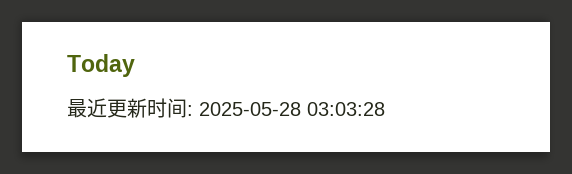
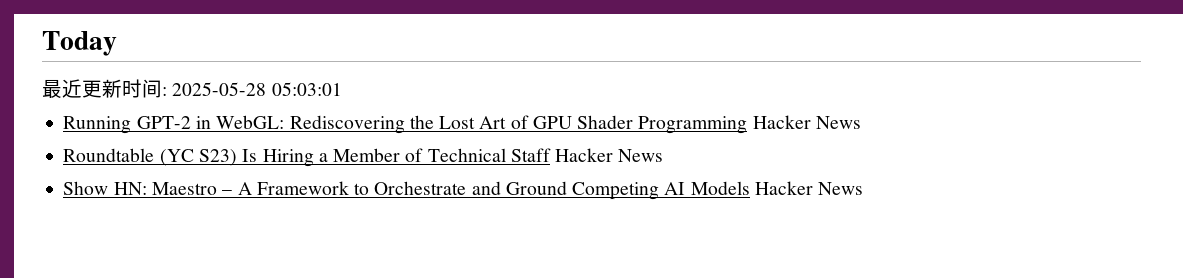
[307,102,385,116] 03:03:28 -> [271,82,342,96] [63,115,861,134] [63,148,664,167] [63,181,864,200] 05:03:01 // Running GPT-2 in WebGL: Rediscovering the Lost Art of GPU Shader Programming Hacker News // Roundtable (YC S23) Is Hiring a Member of Technical Staff Hacker News // Show HN: Maestro – A Framework to Orchestrate and Ground Competing AI Models Hacker News

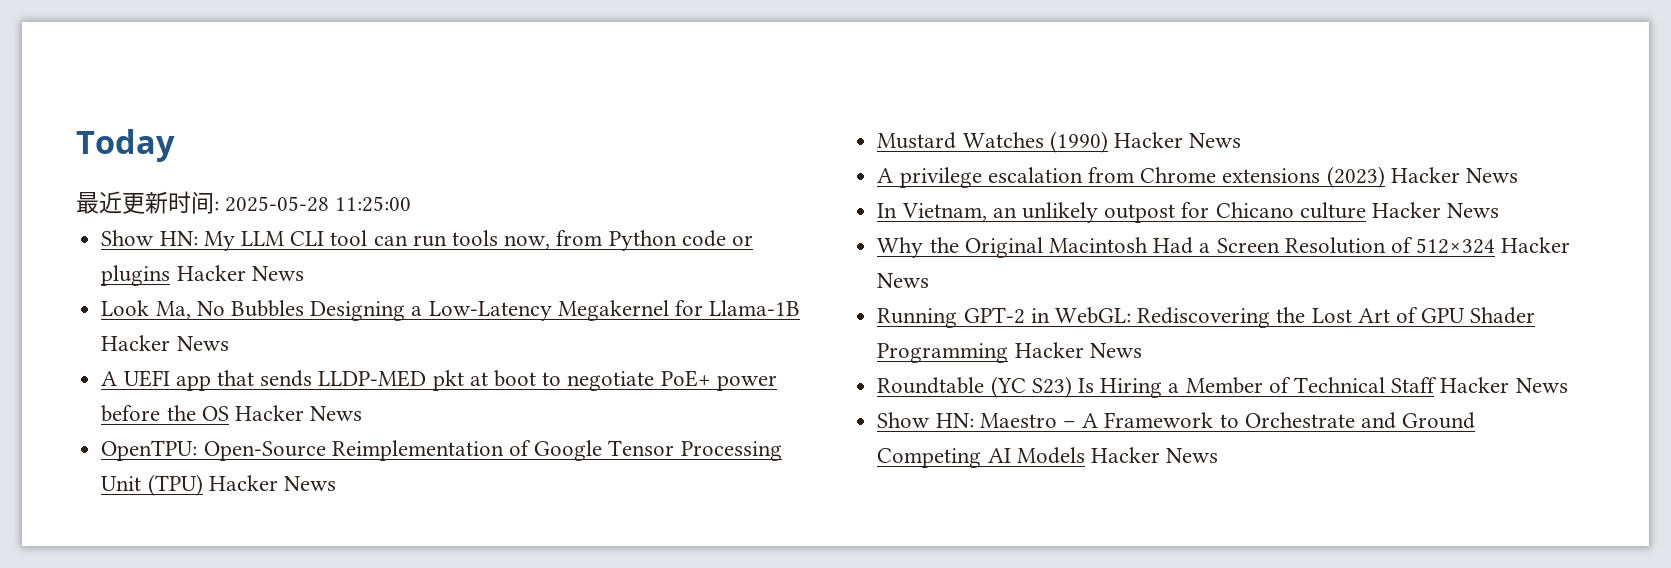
[271,82,342,96] 05:03:01 -> [335,196,412,212] [101,230,754,251] [101,265,304,286] [101,300,801,321] [101,335,229,351] [101,370,777,391] [101,405,363,422] [101,440,782,461] [101,474,336,496] [877,131,1242,153] [877,166,1518,188] [877,202,1500,223] [877,237,1571,258] [877,273,930,288] 11:25:00 // Show HN: My LLM CLI tool can run tools now, from Python code or plugins Hacker News // Look Ma, No Bubbles Designing a Low-Latency Megakernel for Llama-1B Hacker News // A UEFI app that sends LLDP-MED pkt at boot to negotiate PoE+ power before the OS Hacker News // OpenTPU: Open-Source Reimplementation of Google Tensor Processing Unit (TPU) Hacker News // Mustard Watches (1990) Hacker News // A privilege escalation from Chrome extensions (2023) Hacker News // In Vietnam, an unlikely outpost for Chicano culture Hacker News // Why the Original Macintosh Had a Screen Resolution of 512×324 Hacker News

